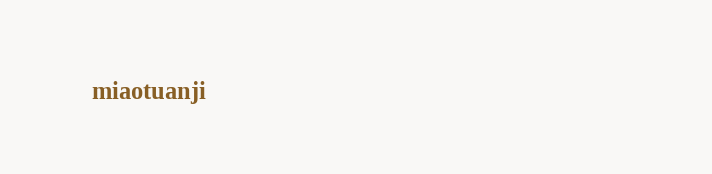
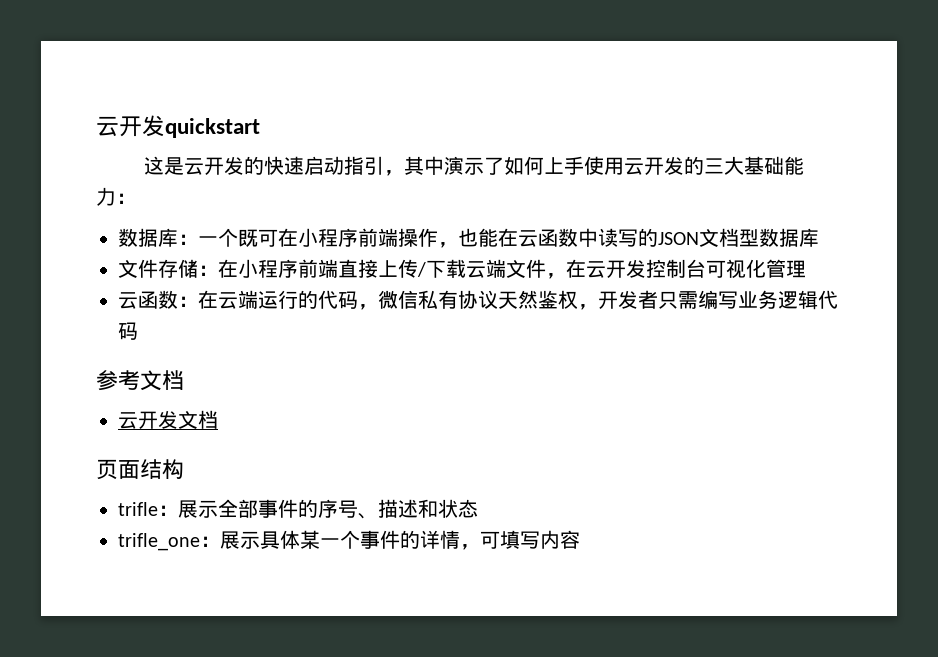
[92,81,206,104] miaotuanji -> [96,115,260,138] [144,156,805,176] [96,187,136,206] [118,228,819,248] [118,259,806,279] [118,290,838,310] [118,322,138,340] [96,370,184,391] [118,410,218,429] [96,459,184,480] [118,499,478,519] [118,530,580,551] 云开发quickstart // 这是云开发的快速启动指引，其中演示了如何上手使用云开发的三大基础能力： // 数据库：一个既可在小程序前端操作，也能在云函数中读写的JSON文档型数据库 // 文件存储：在小程序前端直接上传/下载云端文件，在云开发控制台可视化管理 // 云函数：在云端运行的代码，微信私有协议天然鉴权，开发者只需编写业务逻辑代码 // 参考文档 // 云开发文档 // 页面结构 // trifle：展示全部事件的序号、描述和状态 // trifle_one：展示具体某一个事件的详情，可填写内容

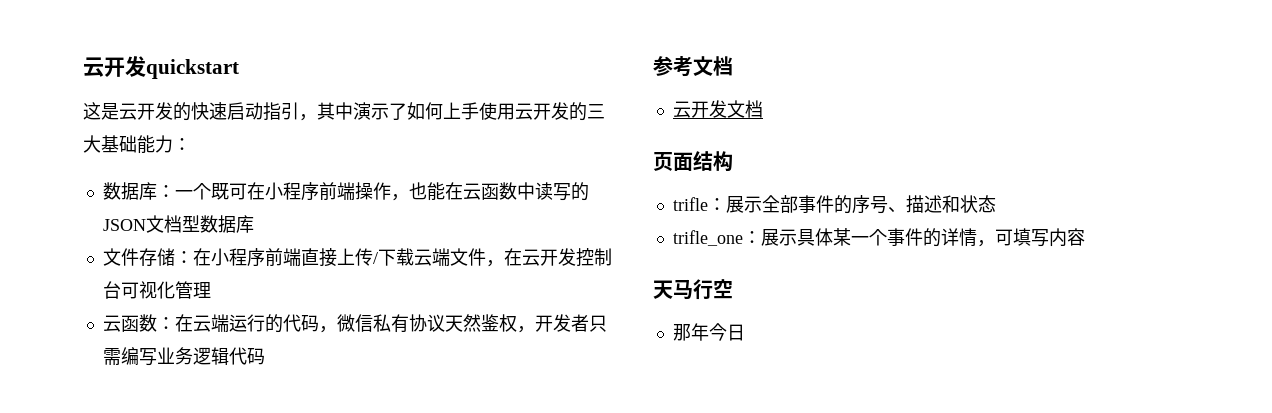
(580, 539) none -> [653,279,733,300] [672,323,745,341] // 天马行空 // 那年今日

